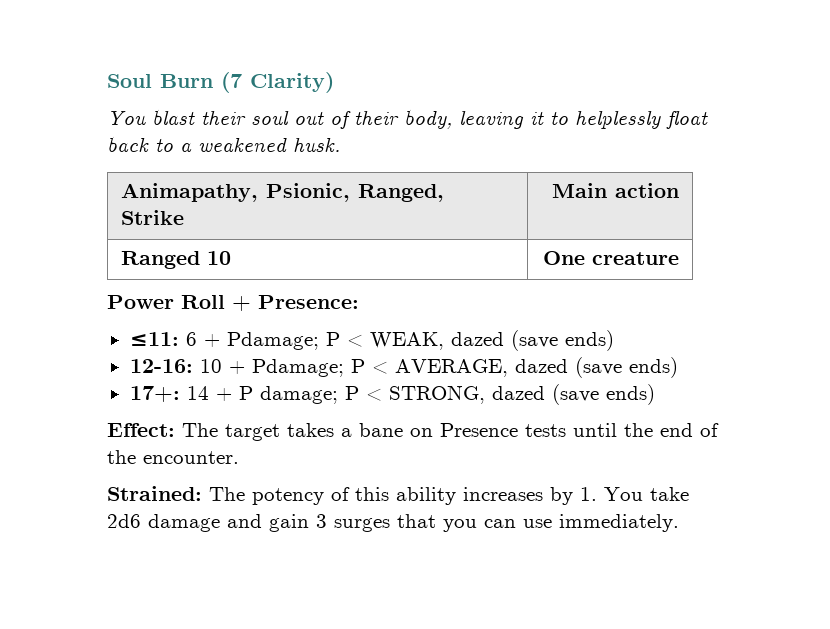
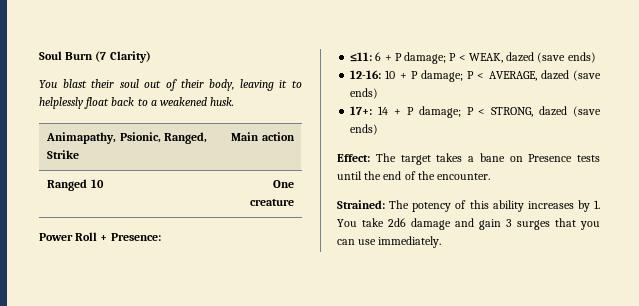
[226,332,319,350] Pdamage; -> [394,52,447,64] P damage;
[251,359,344,377] Pdamage; -> [410,70,463,82] P damage;

